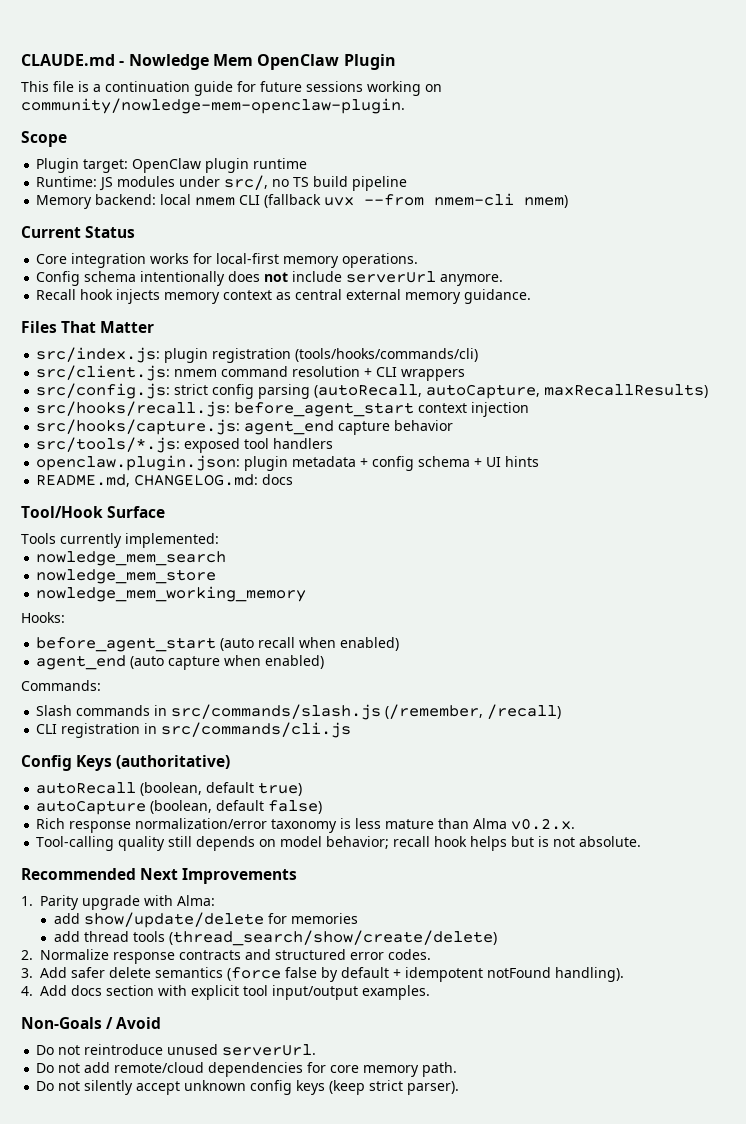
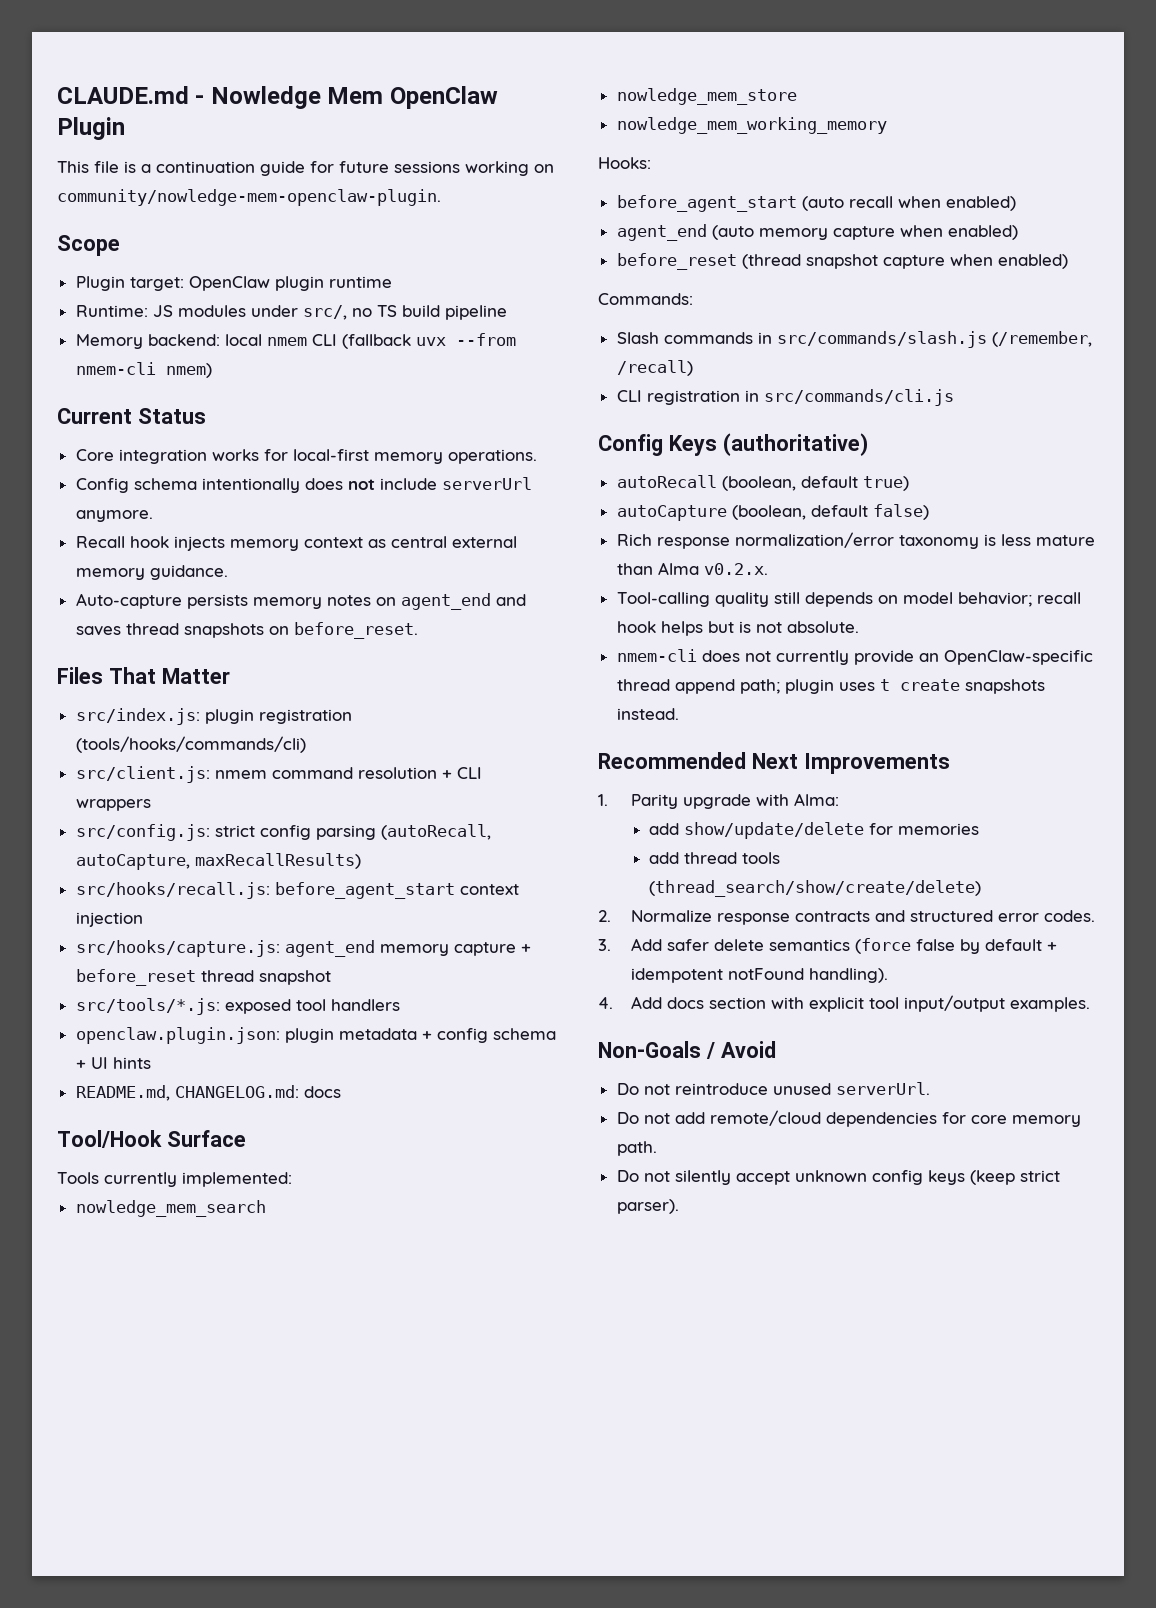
(532, 296) none -> [75,593,526,610] [75,622,418,639] // Auto-capture persists memory notes on agent_end and saves thread snapshots on before_reset.
[338,420,454,435] capture behavior -> [379,942,531,956] [75,969,331,986] memory capture + before_reset thread snapshot
(165, 662) none -> [758,225,1018,240] [616,253,878,270] memory capture when enabled) // before_reset (thread snapshot
(642, 841) none -> [616,649,1093,665] [616,679,1045,694] [616,708,679,720] // nmem-cli does not currently provide an OpenClaw-specific thread append path; plugin uses t create snapshots instead.

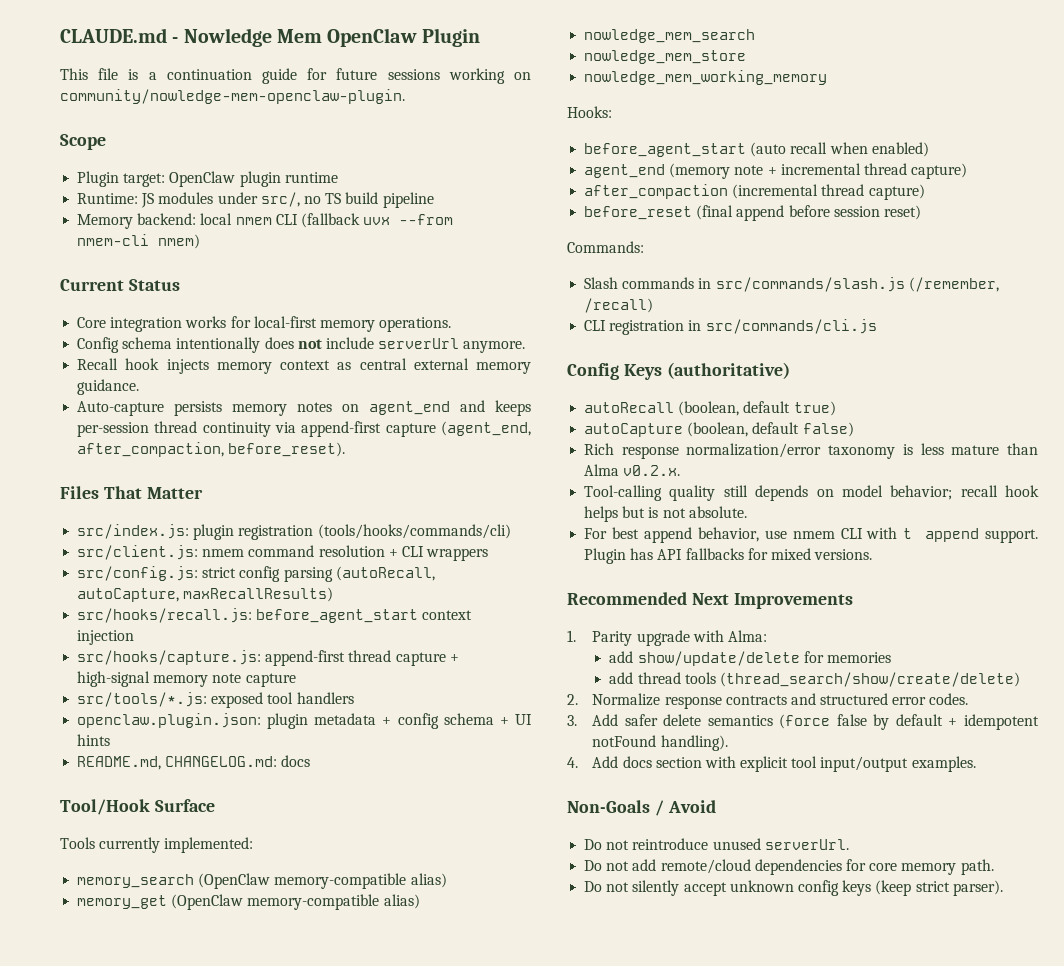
[75,622,418,639] saves thread snapshots on before_reset. -> [494,400,531,416] [77,421,531,437] [77,442,346,457] keeps per-session thread continuity via append-first capture (agent_end, after_compaction, before_reset).
[284,940,531,957] [75,969,331,986] agent_end memory capture + before_reset thread snapshot -> [265,650,459,666] [77,671,296,687] append-first thread capture + high-signal memory note capture
(292, 1179) none -> [77,873,447,889] [77,894,420,910] // memory_search (OpenClaw memory-compatible alias) // memory_get (OpenClaw memory-compatible alias)
[711,225,1018,240] [616,253,1068,270] (auto memory capture when enabled) // before_reset (thread snapshot capture when enabled) -> [669,163,968,179] [584,184,925,200] [584,205,921,221] (memory note + incremental thread capture) // after_compaction (incremental thread capture) // before_reset (final append before session reset)
[616,649,1093,665] [616,679,1045,694] [616,708,679,720] nmem-cli does not currently provide an OpenClaw-specific thread append path; plugin uses t create snapshots instead. -> [584,527,1038,543] [584,548,873,564] For best append behavior, use nmem CLI with t append support. Plugin has API fallbacks for mixed versions.

